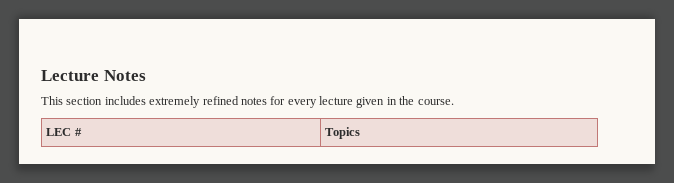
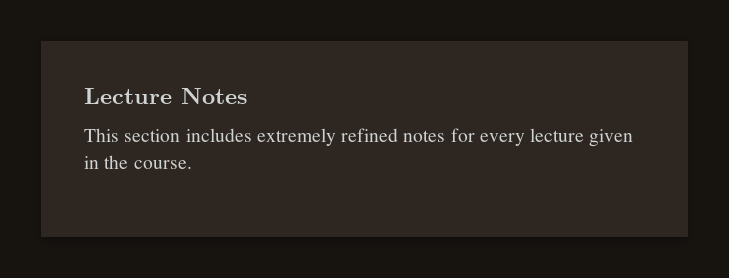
[46,128,82,136] [325,127,361,139] // LEC # | Topics -> (192, 164) none

